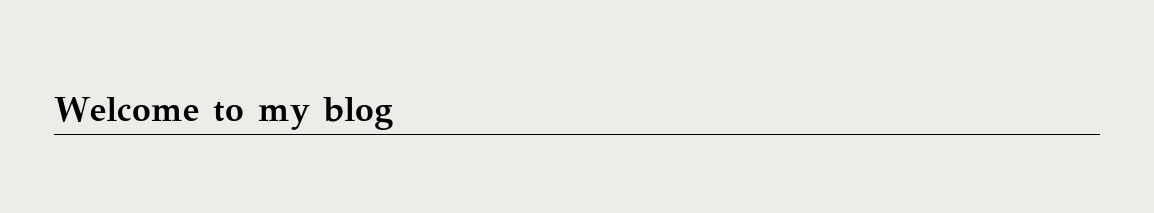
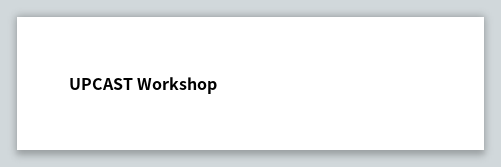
[54,97,393,130] Welcome to my blog -> [69,77,218,94] UPCAST Workshop

